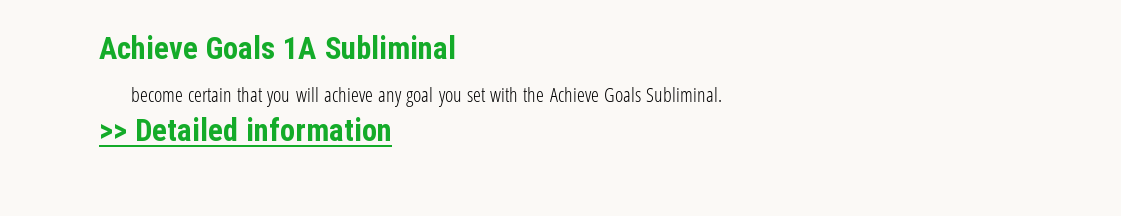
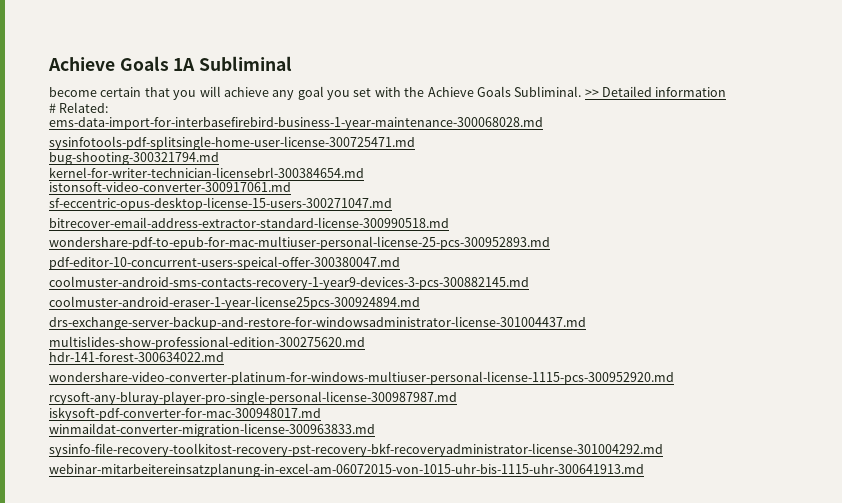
(723, 94) // -> (582, 91) none
(393, 129) none -> [49,102,109,113] [49,117,543,130] [49,136,415,150] [49,152,219,165] [49,167,364,178] [49,182,291,192] [49,197,392,211] [49,217,449,228] [49,236,550,250] [49,256,400,270] [49,276,529,290] [49,296,420,310] [49,316,586,330] [49,336,365,350] [49,352,224,362] [49,371,674,385] [49,391,457,405] [49,407,321,421] [49,423,375,437] [49,443,663,457] [49,463,644,477] // # Related: // ems-data-import-for-interbasefirebird-business-1-year-maintenance-300068028.md // sysinfotools-pdf-splitsingle-home-user-license-300725471.md // bug-shooting-300321794.md // kernel-for-writer-technician-licensebrl-300384654.md // istonsoft-video-converter-300917061.md // sf-eccentric-opus-desktop-license-15-users-300271047.md // bitrecover-email-address-extractor-standard-license-300990518.md // wondershare-pdf-to-epub-for-mac-multiuser-personal-license-25-pcs-300952893.md // pdf-editor-10-concurrent-users-speical-offer-300380047.md // coolmuster-android-sms-contacts-recovery-1-year9-devices-3-pcs-300882145.md // coolmuster-android-eraser-1-year-license25pcs-300924894.md // drs-exchange-server-backup-and-restore-for-windowsadministrator-license-301004437.md // multislides-show-professional-edition-300275620.md // hdr-141-forest-300634022.md // wondershare-video-converter-platinum-for-windows-multiuser-personal-license-1115-pcs-300952920.md // rcysoft-any-bluray-player-pro-single-personal-license-300987987.md // iskysoft-pdf-converter-for-mac-300948017.md // winmaildat-converter-migration-license-300963833.md // sysinfo-file-recovery-toolkitost-recovery-pst-recovery-bkf-recoveryadministrator-license-301004292.md // webinar-mitarbeitereinsatzplanung-in-excel-am-06072015-von-1015-uhr-bis-1115-uhr-300641913.md

